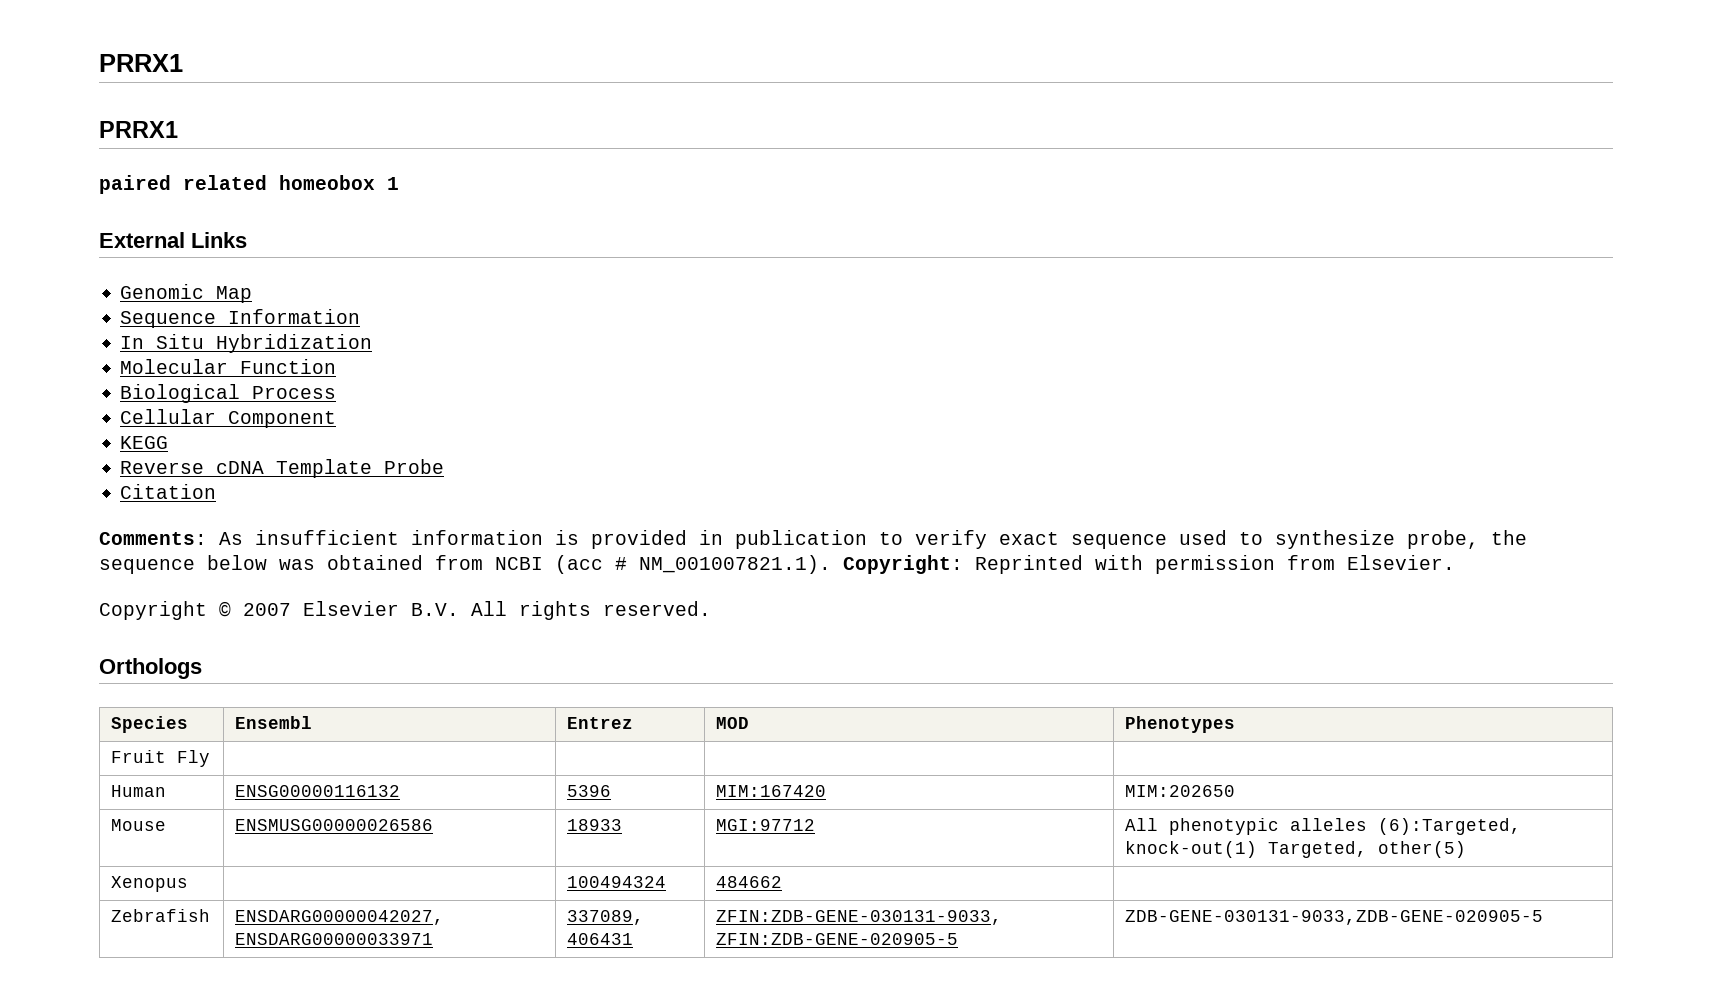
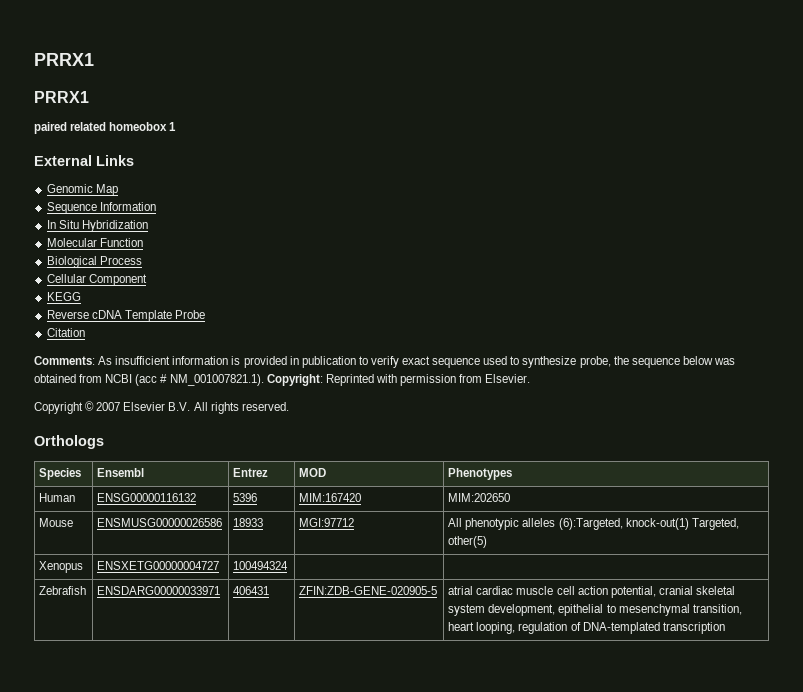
[111,750,211,767] // Fruit Fly | | | | -> (513, 474) none
(189, 884) none -> [97,561,220,570] ENSXETG00000004727
[716,876,783,888] 484662 -> (289, 565) none
[235,910,445,925] ENSDARG00000042027, -> (87, 590) none
[567,910,645,925] 337089, -> (221, 590) none
[716,910,1003,925] ZFIN:ZDB-GENE-030131-9033, -> (270, 590) none
[1125,910,1544,925] ZDB-GENE-030131-9033,ZDB-GENE-020905-5 -> [448,586,735,598] [448,604,742,616] [448,622,725,634] atrial cardiac muscle cell action potential, cranial skeletal system development, epithelial to mesenchymal transition, heart looping, regulation of DNA-templated transcription

